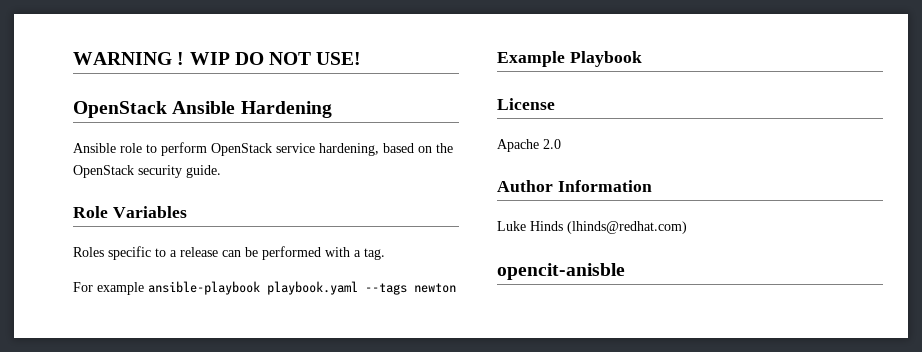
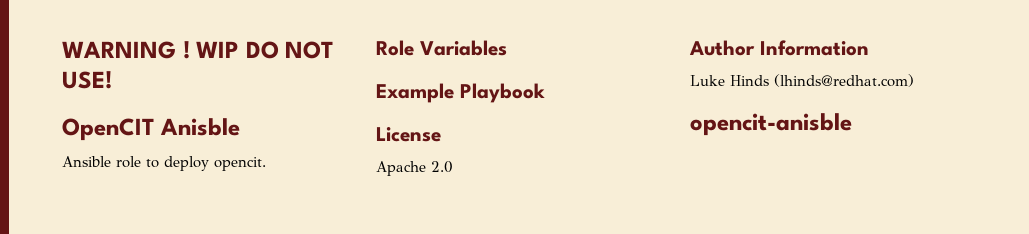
[73,101,332,118] OpenStack Ansible Hardening -> [62,118,240,141] OpenCIT Anisble
[161,142,453,156] [73,165,221,178] [73,206,187,218] [73,246,385,260] [73,281,456,295] perform OpenStack service hardening, based on the OpenStack security guide. // Role Variables // Roles specific to a release can be performed with a tag. // For example ansible-playbook playbook.yaml --tags newton -> [164,156,266,171] [376,40,507,56] deploy opencit. // Role Variables

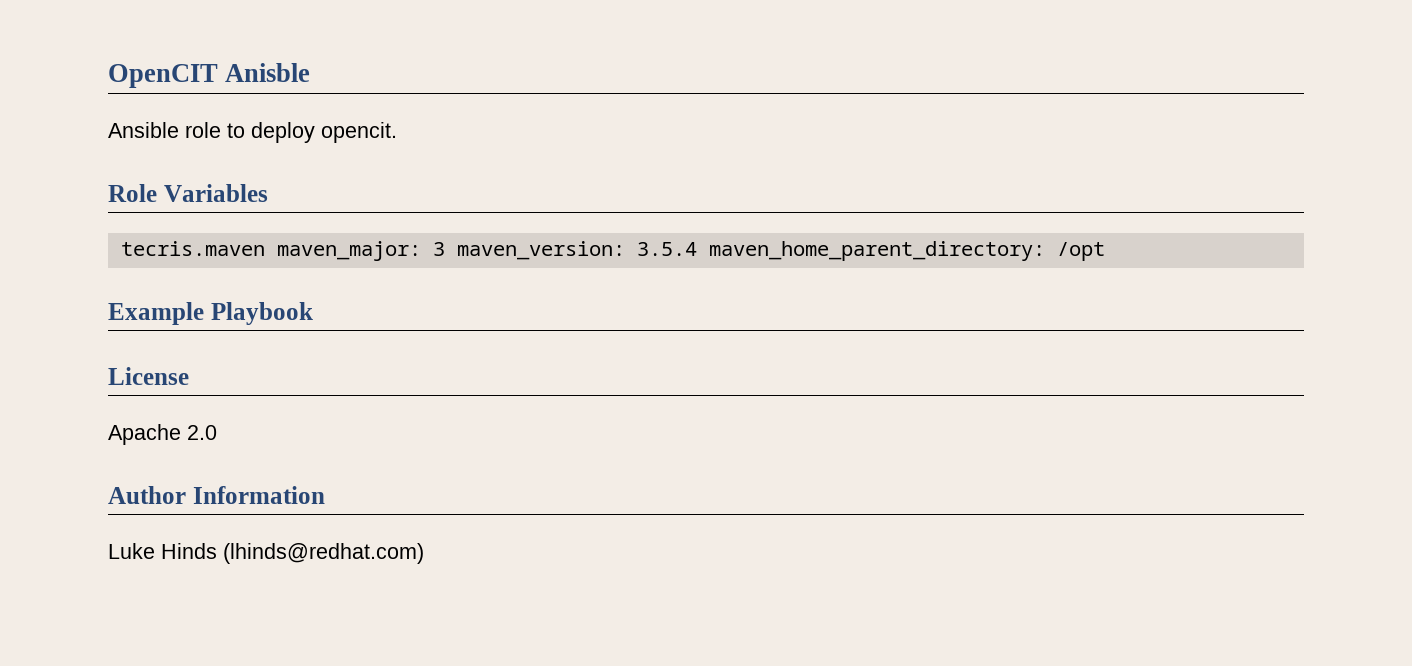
[62,41,334,59] [62,71,112,89] WARNING ! WIP DO NOT USE! // -> (108, 76) none
(507, 48) none -> [120,241,1105,261] // tecris.maven maven_major: 3 maven_version: 3.5.4 maven_home_parent_directory: /opt
[690,113,852,136] // opencit-anisble -> (424, 553) none

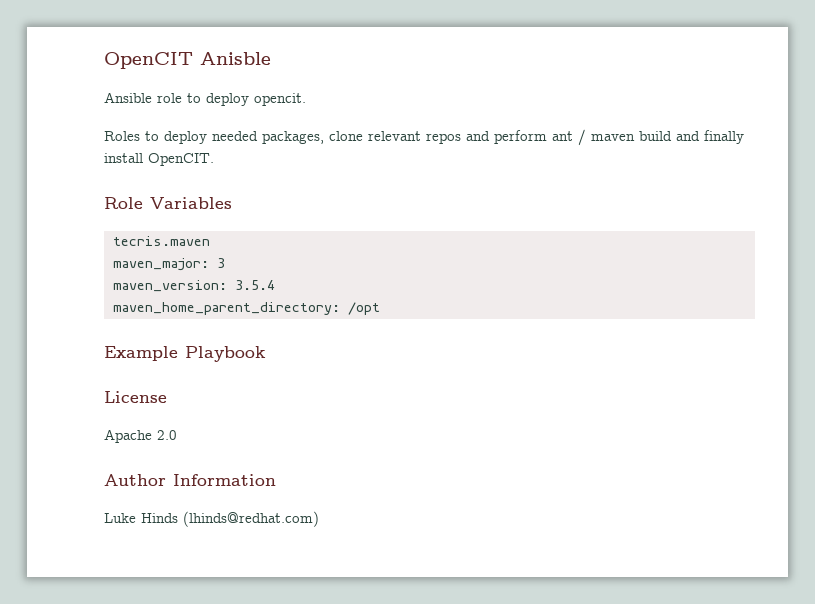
(397, 132) none -> [104,129,744,146] [104,153,214,166] // Roles to deploy needed packages, clone relevant repos and perform ant / maven build and finally install OpenCIT.
(265, 248) none -> (210, 241) //
(445, 249) none -> (225, 263) //
(697, 249) none -> (275, 285) //

